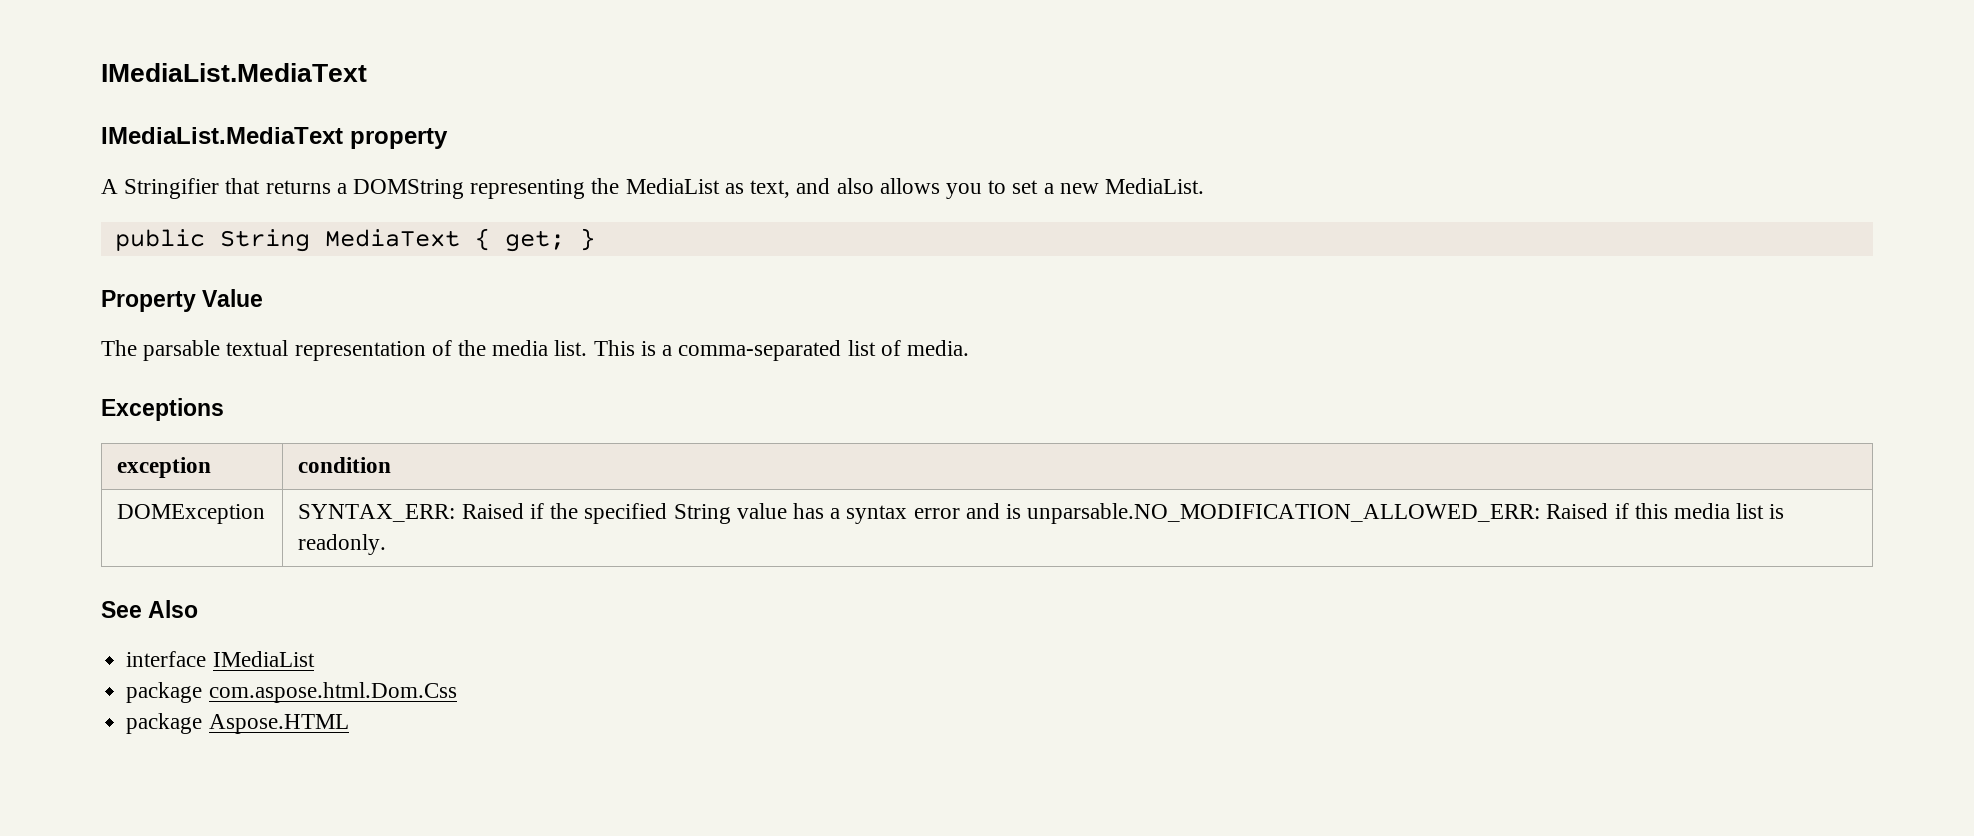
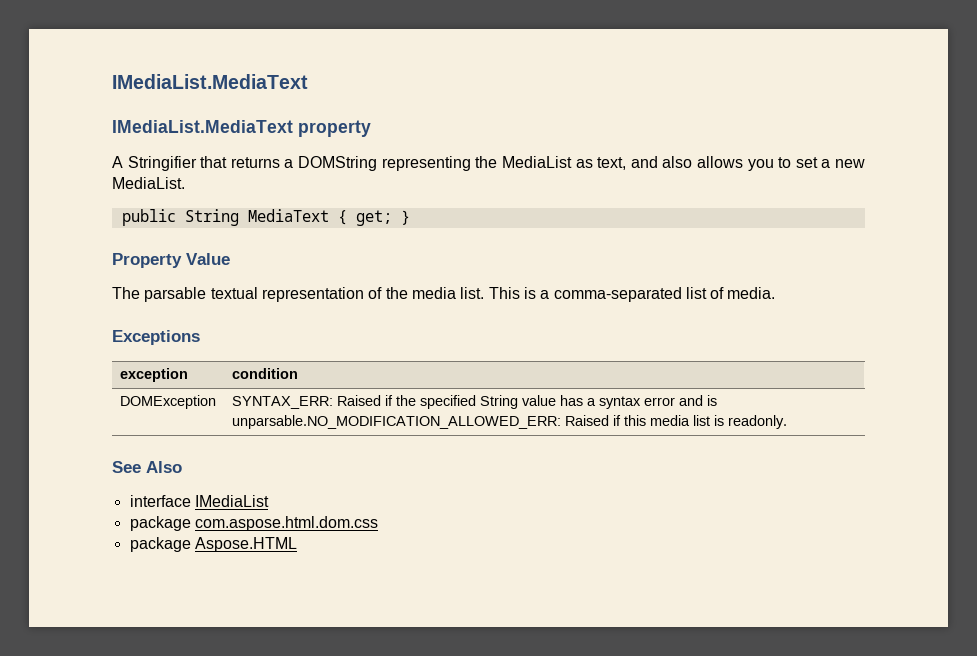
[208,682,457,703] com.aspose.html.Dom.Css -> [194,516,378,531] com.aspose.html.dom.css

